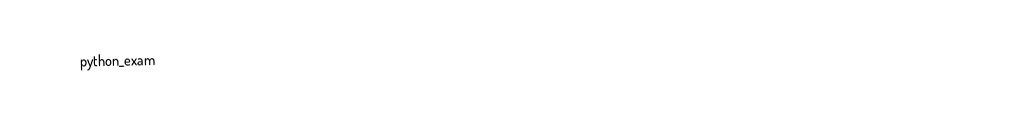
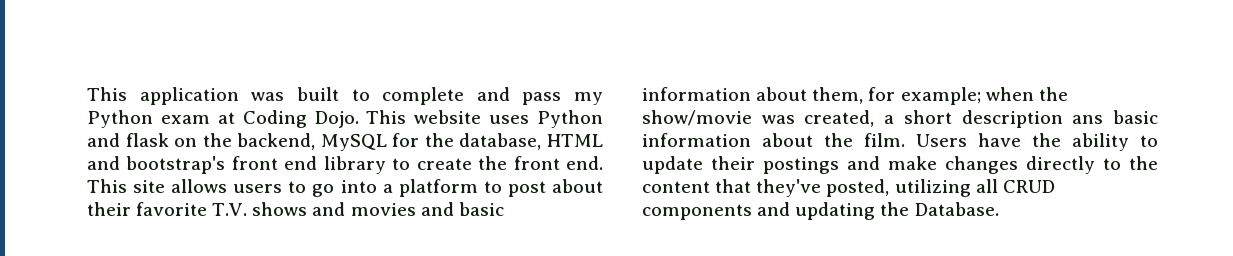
[79,53,156,71] python_exam -> [87,87,603,105] [87,110,603,128] [87,133,603,151] [87,156,604,174] [87,179,603,197] [87,202,504,216] [642,87,1068,105] [642,110,1158,128] [642,133,1158,151] [642,156,1158,174] [642,179,1055,197] [642,202,999,220] This application was built to complete and pass my Python exam at Coding Dojo. This website uses Python and flask on the backend, MySQL for the database, HTML and bootstrap's front end library to create the front end. This site allows users to go into a platform to post about their favorite T.V. shows and movies and basic information about them, for example; when the show/movie was created, a short description ans basic information about the film. Users have the ability to update their postings and make changes directly to the content that they've posted, utilizing all CRUD components and updating the Database.

